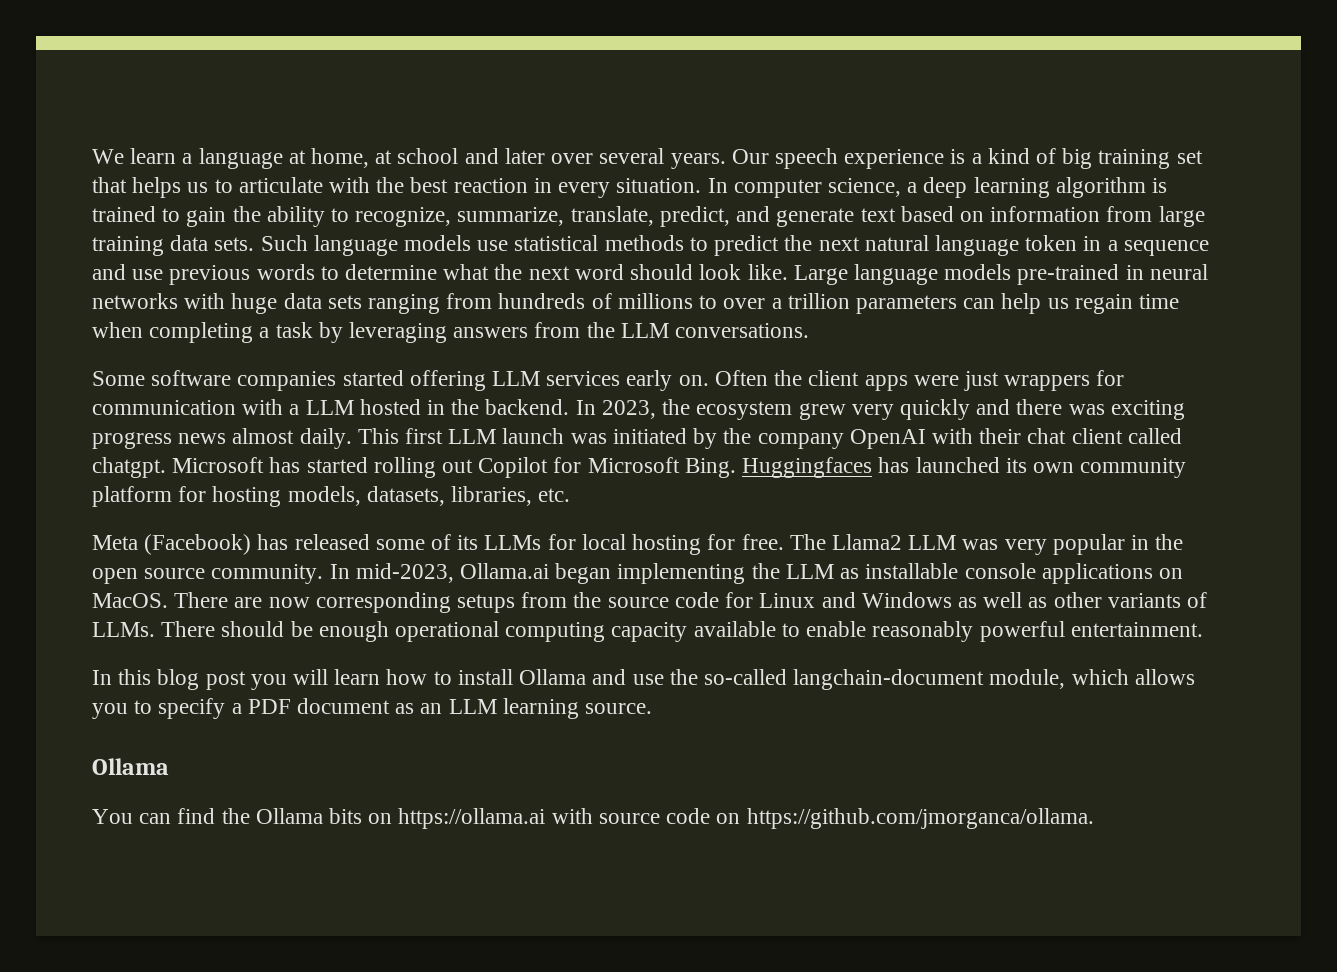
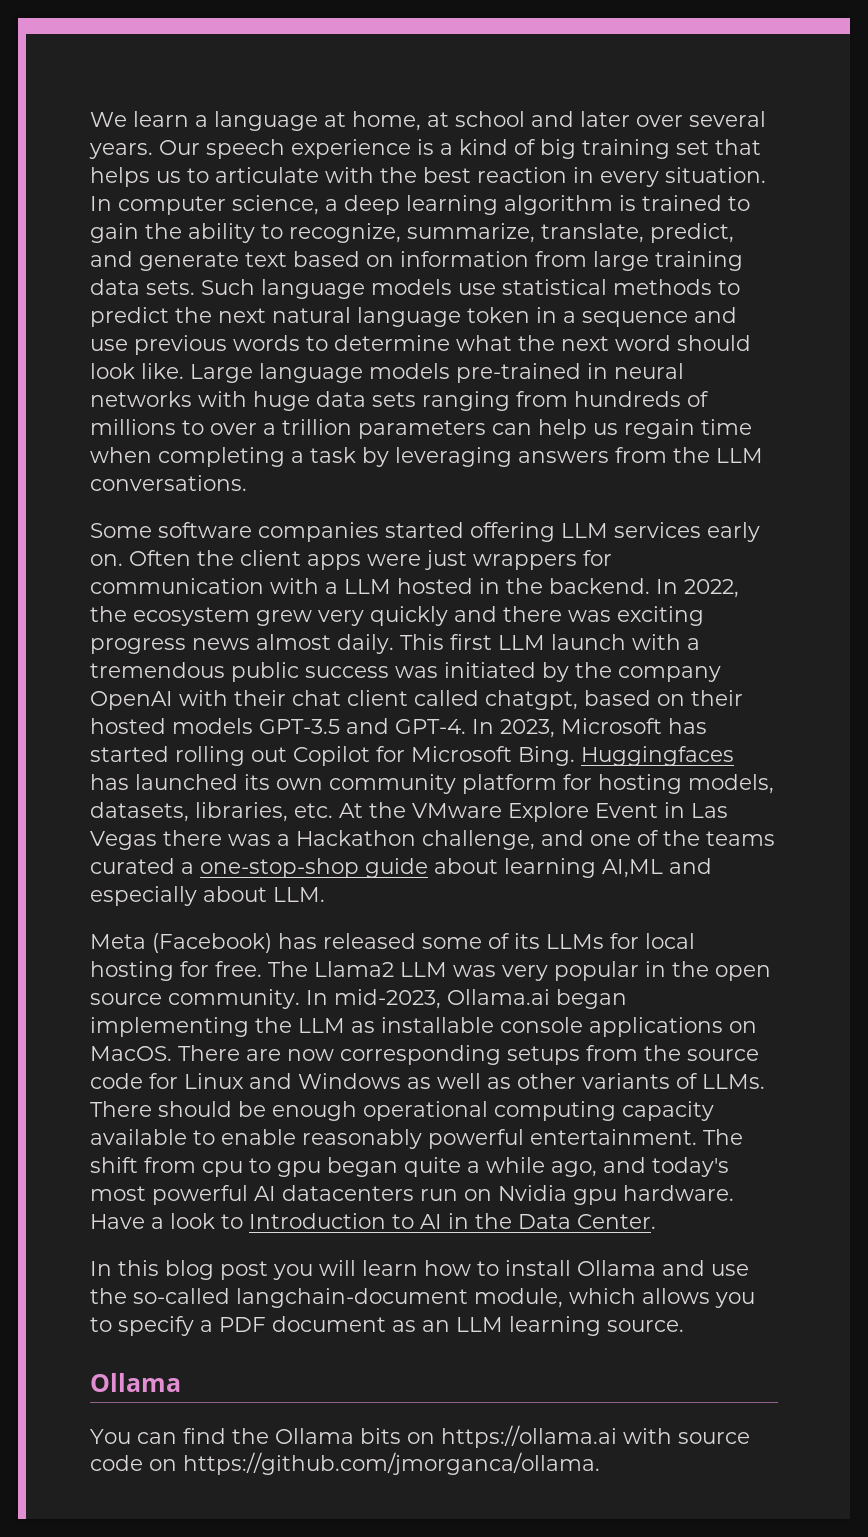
[601,400,656,419] 2023, -> [684,579,739,598] 2022,
(565, 436) none -> [632,634,700,650] [90,662,389,682] with a tremendous public success
[92,457,166,478] chatgpt. -> [485,690,743,710] [90,718,555,738] chatgpt, based on their hosted models GPT-3.5 and GPT-4. In 2023,
(571, 495) none -> [339,802,728,822] [90,830,775,850] [90,858,712,878] [90,886,325,906] At the VMware Explore Event in Las Vegas there was a Hackathon challenge, and one of the teams curated a one-stop-shop guide about learning AI,ML and especially about LLM.
(1203, 629) none -> [703,1129,743,1145] [90,1157,729,1177] [90,1185,734,1205] [90,1213,656,1229] The shift from cpu to gpu began quite a while ago, and today's most powerful AI datacenters run on Nvidia gpu hardware. Have a look to Introduction to AI in the Data Center.

